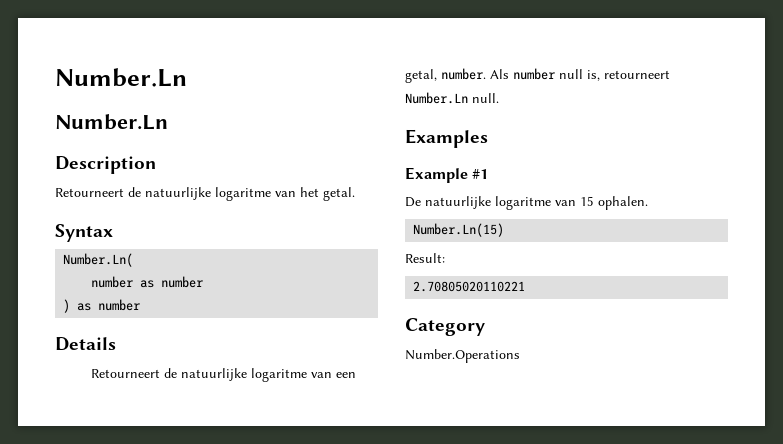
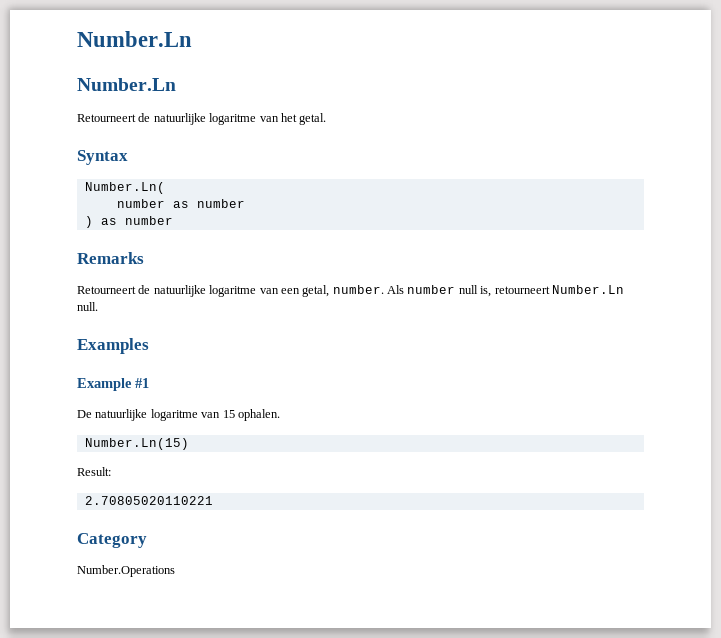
[55,156,156,174] // Description -> (176, 84) none
[55,337,116,351] Details -> [77,252,144,264] Remarks

